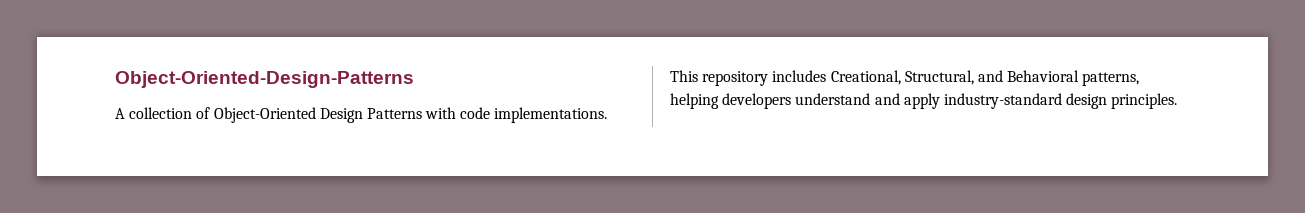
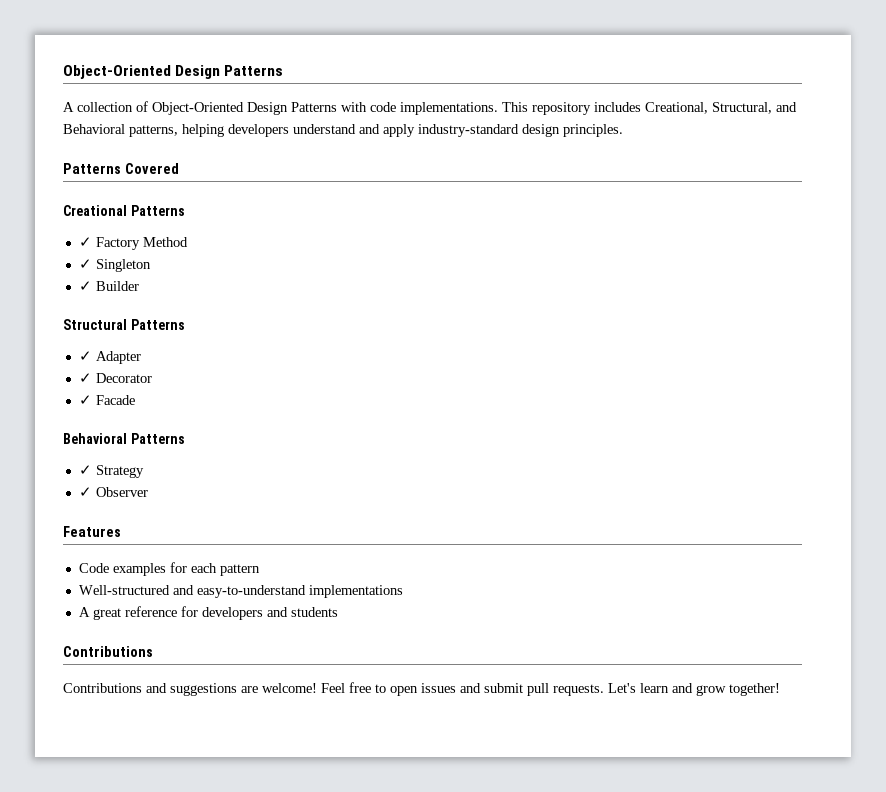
[115,71,414,88] Object-Oriented-Design-Patterns -> [63,65,284,79] Object-Oriented Design Patterns
(1178, 101) none -> [63,163,179,174] [63,205,185,216] [78,237,188,250] [78,259,151,272] [78,281,139,291] [63,319,185,330] [78,351,141,364] [78,373,152,383] [78,395,135,405] [63,433,185,444] [78,465,144,478] [78,487,148,497] [63,526,121,537] [78,562,260,576] [78,585,403,598] [78,606,338,620] [63,646,153,657] [63,682,780,696] // Patterns Covered // Creational Patterns // ✓ Factory Method // ✓ Singleton // ✓ Builder // Structural Patterns // ✓ Adapter // ✓ Decorator // ✓ Facade // Behavioral Patterns // ✓ Strategy // ✓ Observer // Features // Code examples for each pattern // Well-structured and easy-to-understand implementations // A great reference for developers and students // Contributions // Contributions and suggestions are welcome! Feel free to open issues and submit pull requests. Let's learn and grow together!

